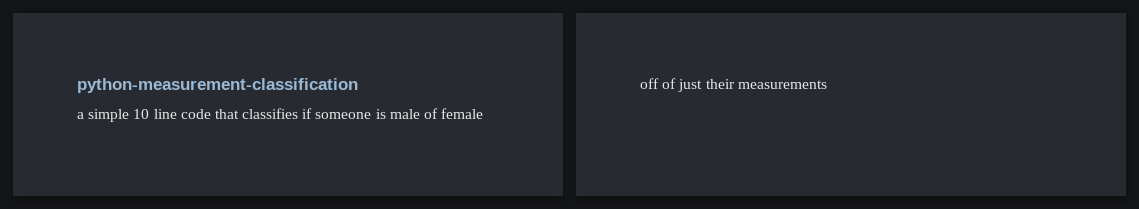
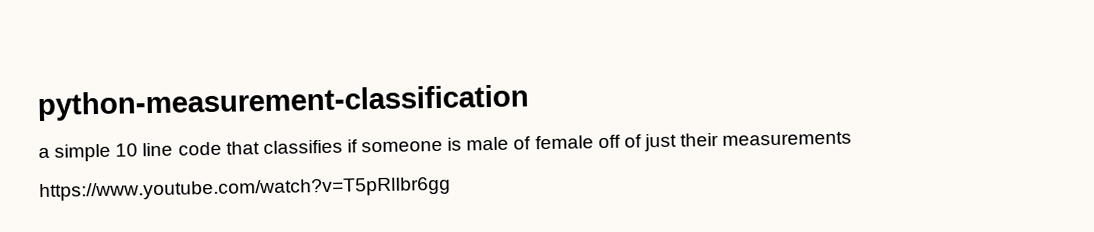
(827, 84) none -> [39,176,451,202] // https://www.youtube.com/watch?v=T5pRlIbr6gg

